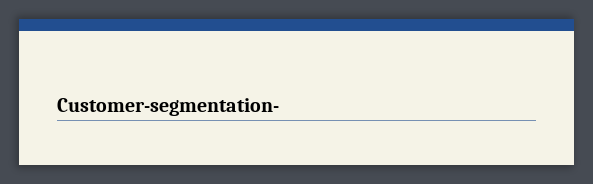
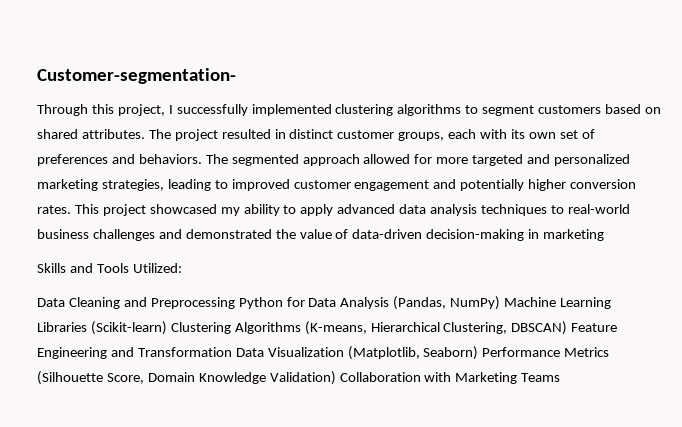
(279, 107) none -> [37,104,661,116] [37,129,595,141] [37,154,631,166] [37,179,637,191] [37,204,630,216] [37,229,605,241] [37,263,182,273] [37,296,612,310] [37,321,618,335] [37,346,610,360] [37,371,561,385] // Through this project, I successfully implemented clustering algorithms to segment customers based on shared attributes. The project resulted in distinct customer groups, each with its own set of preferences and behaviors. The segmented approach allowed for more targeted and personalized marketing strategies, leading to improved customer engagement and potentially higher conversion rates. This project showcased my ability to apply advanced data analysis techniques to real-world business challenges and demonstrated the value of data-driven decision-making in marketing // Skills and Tools Utilized: // Data Cleaning and Preprocessing Python for Data Analysis (Pandas, NumPy) Machine Learning Libraries (Scikit-learn) Clustering Algorithms (K-means, Hierarchical Clustering, DBSCAN) Feature Engineering and Transformation Data Visualization (Matplotlib, Seaborn) Performance Metrics (Silhouette Score, Domain Knowledge Validation) Collaboration with Marketing Teams

